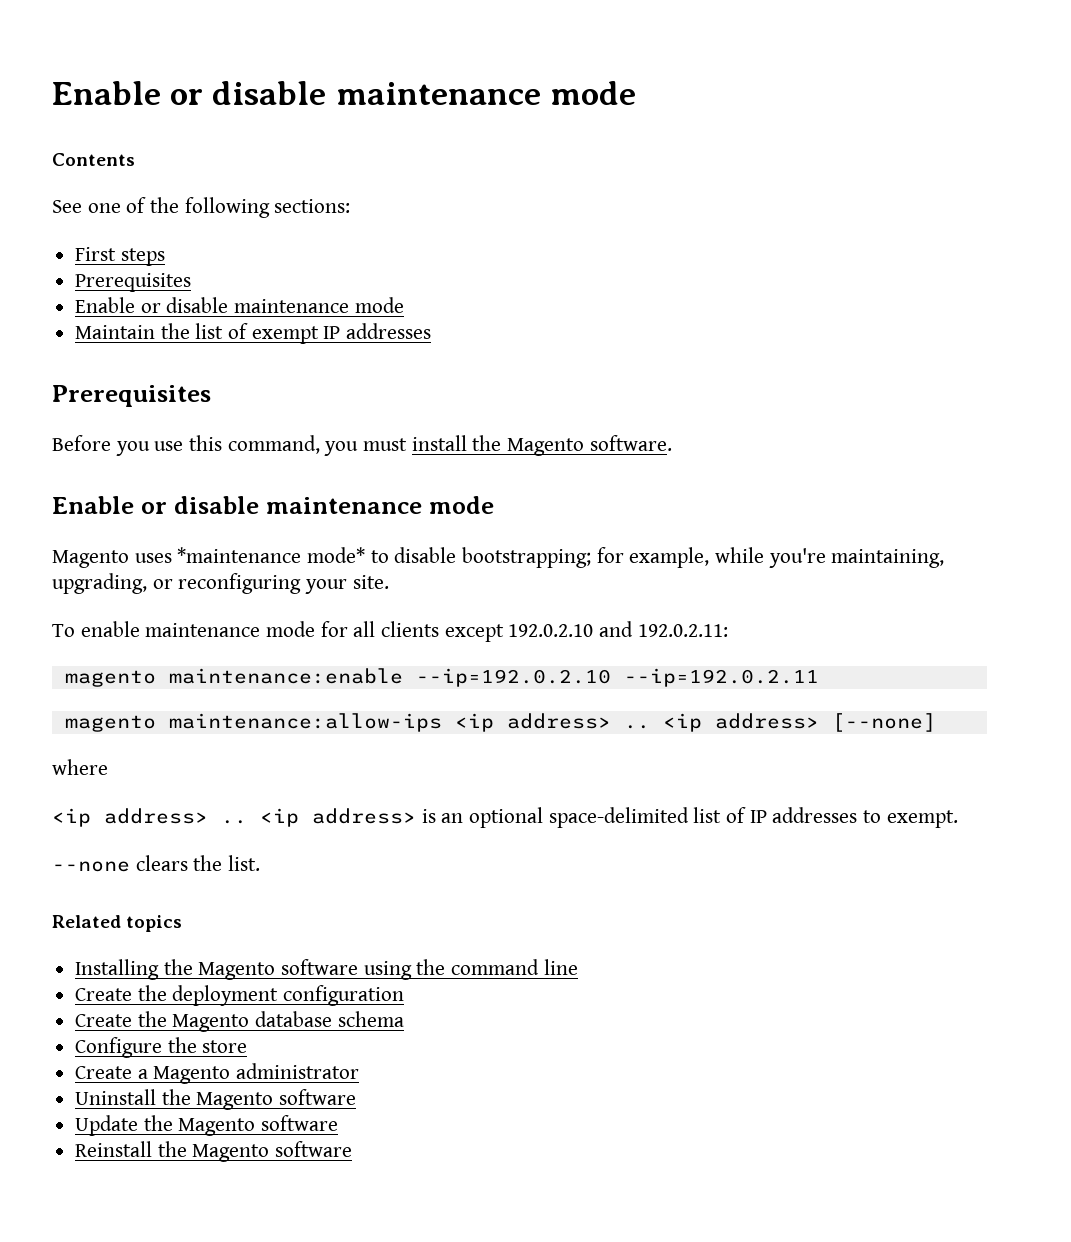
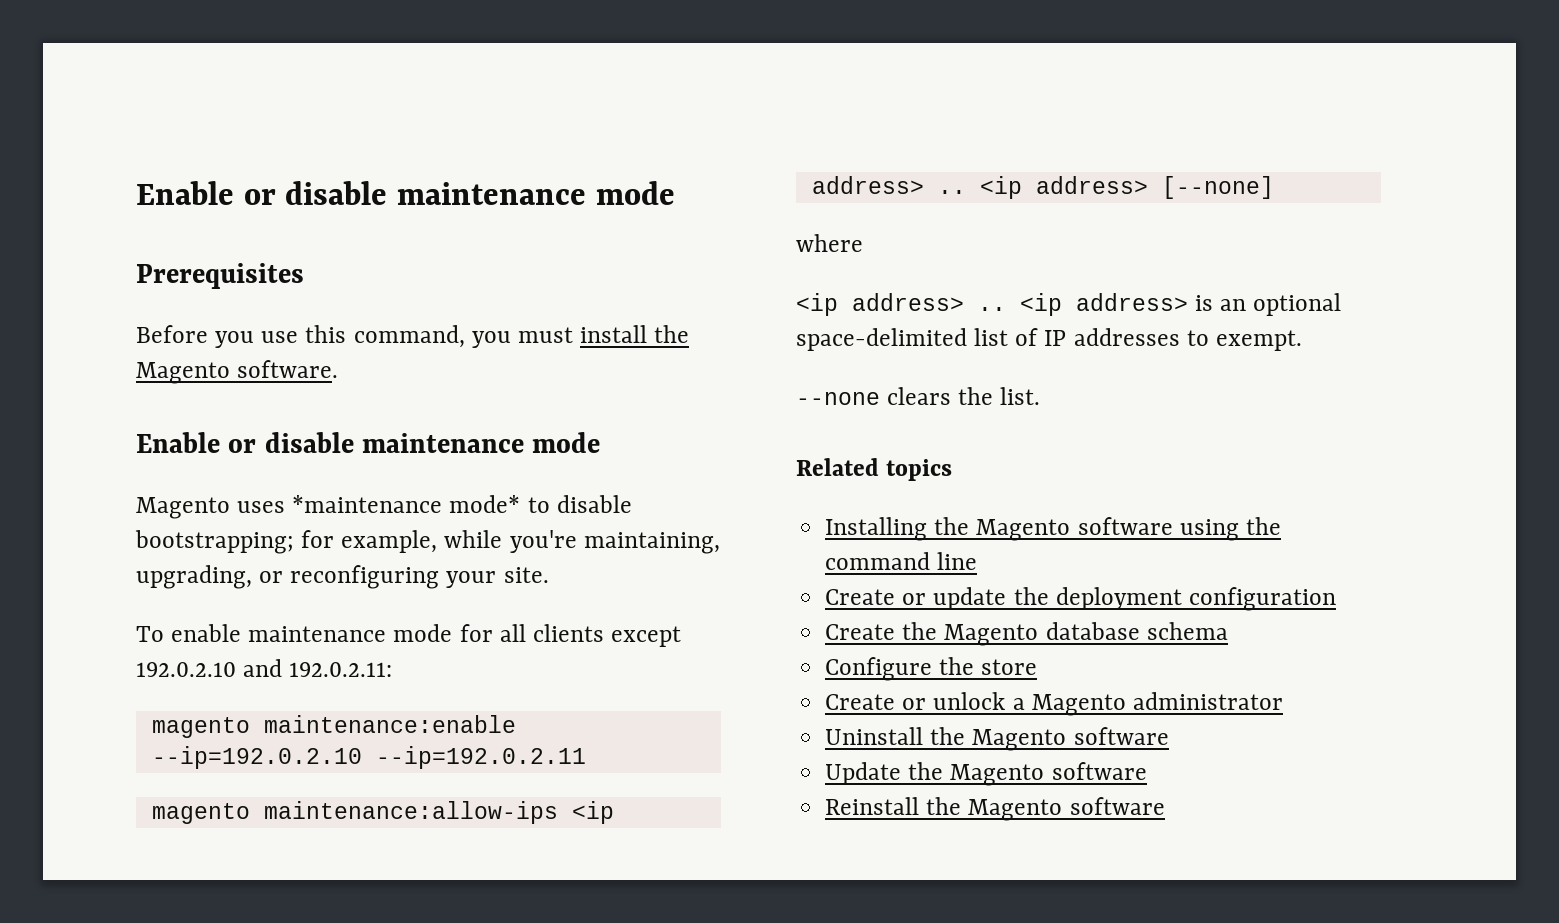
[52,81,636,105] [52,153,135,166] [52,197,351,218] [75,247,165,266] [75,273,192,292] [75,297,404,313] [75,323,432,344] Enable or disable maintenance mode // Contents // See one of the following sections: // First steps // Prerequisites // Enable or disable maintenance mode // Maintain the list of exempt IP addresses -> [136,181,675,205] Enable or disable maintenance mode
(133, 994) none -> [902,587,1007,610] or update
(133, 1072) none -> [902,692,1006,710] or unlock

